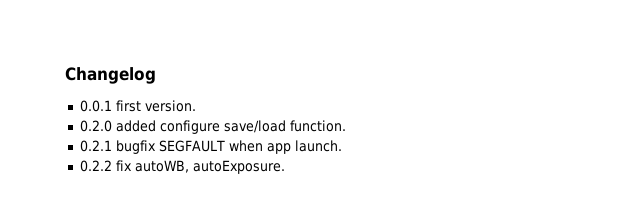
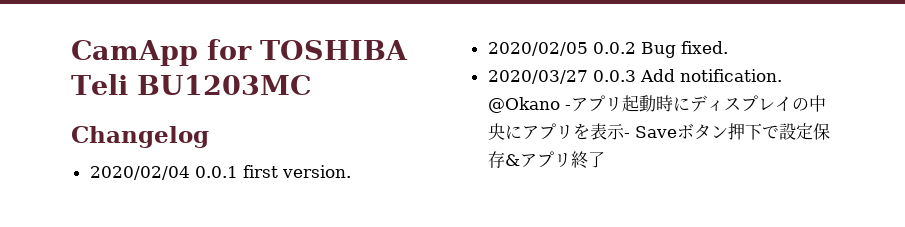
(65, 75) none -> [71,39,408,66] [71,74,311,95] CamApp for TOSHIBA Teli BU1203MC //
(156, 75) none -> [89,166,190,180] 2020/02/04
[79,120,346,134] [79,140,342,154] [79,160,285,174] 0.2.0 added configure save/load function. // 0.2.1 bugfix SEGFAULT when app launch. // 0.2.2 fix autoWB, autoExposure. -> [487,41,728,58] [487,69,782,84] [487,95,826,113] [487,123,830,140] [487,151,605,169] 2020/02/05 0.0.2 Bug fixed. // 2020/03/27 0.0.3 Add notification. @Okano -アプリ起動時にディスプレイの中央にアプリを表示- Saveボタン押下で設定保存&アプリ終了

